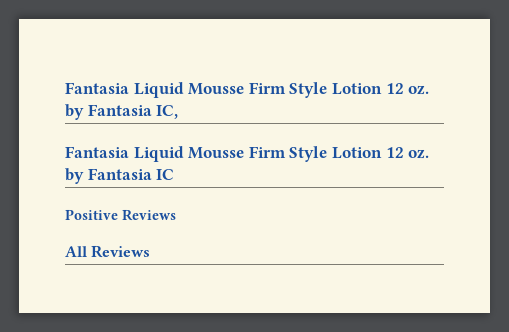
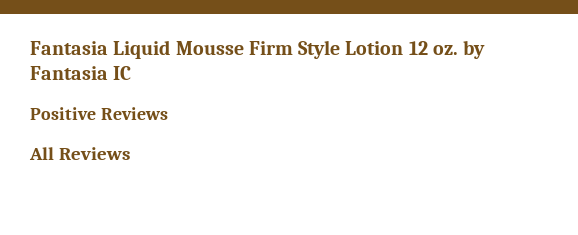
[156,105,179,119] [65,146,430,162] [65,168,152,184] IC, // Fantasia Liquid Mousse Firm Style Lotion 12 oz. by Fantasia -> (108, 73) none

